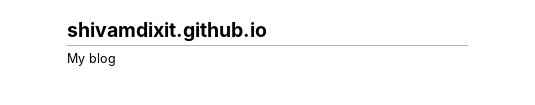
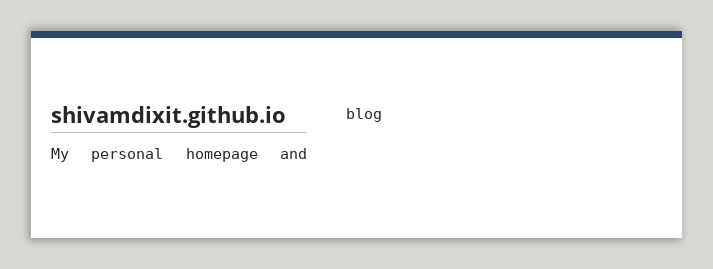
(85, 59) none -> [91,148,307,162] personal homepage and

